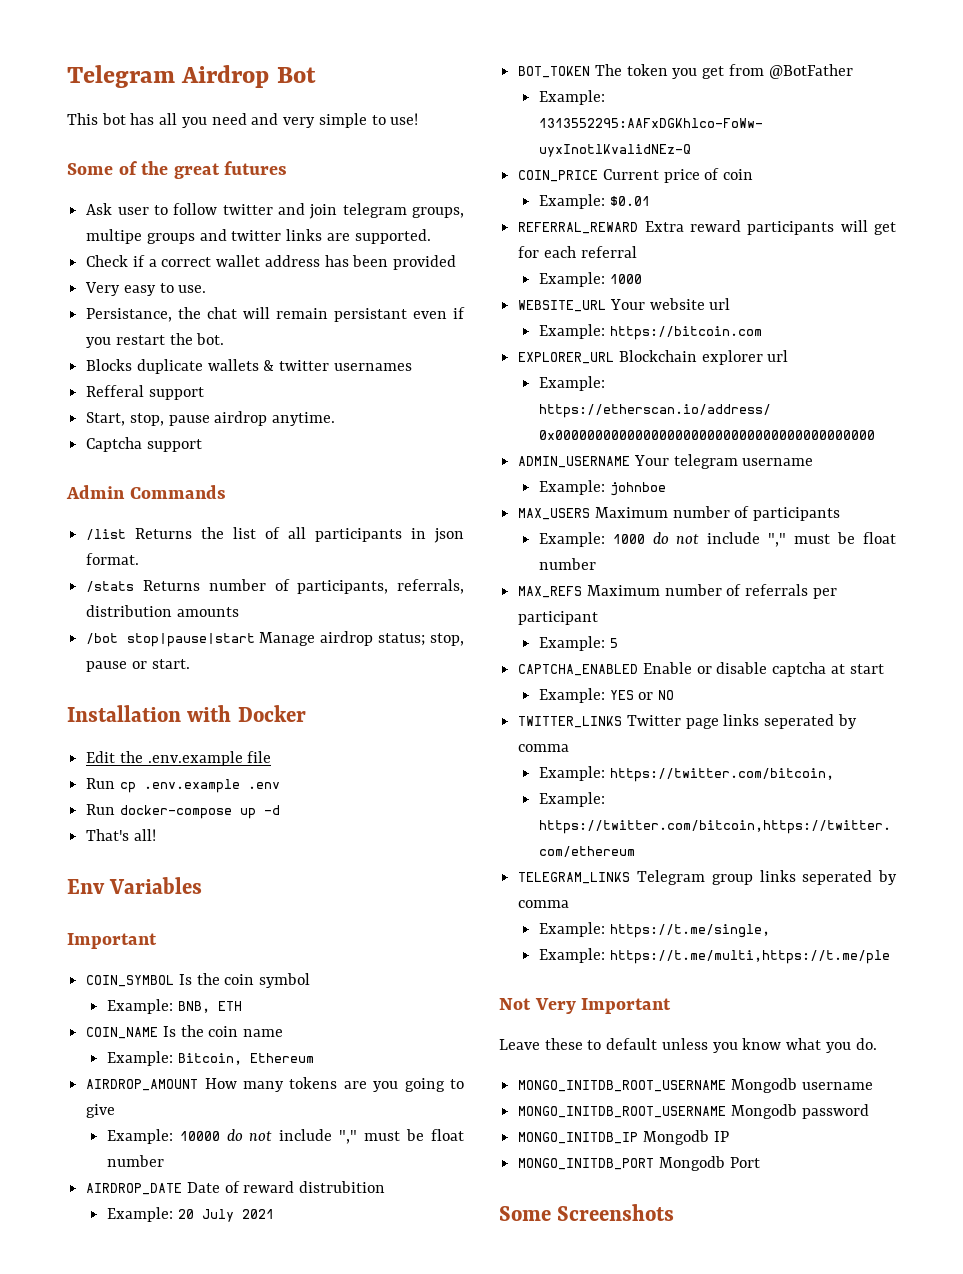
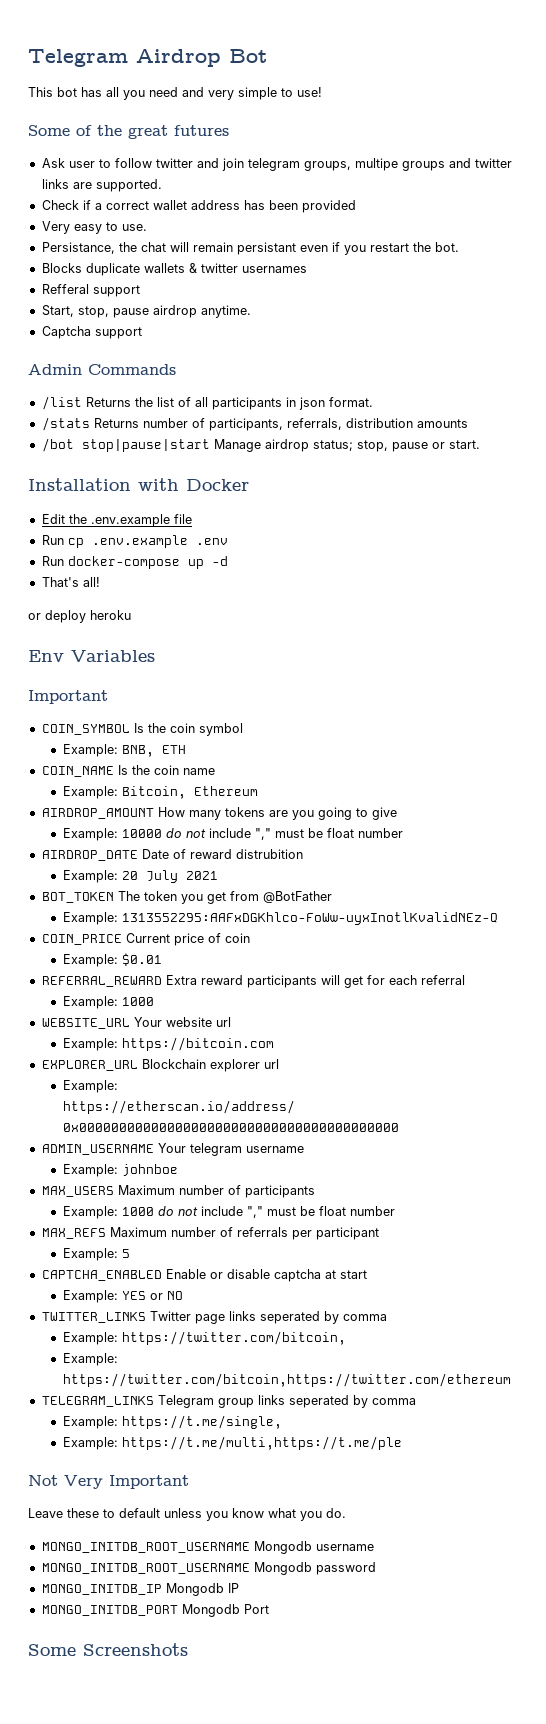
(156, 835) none -> [28,610,131,623] // or deploy heroku

